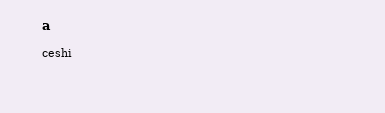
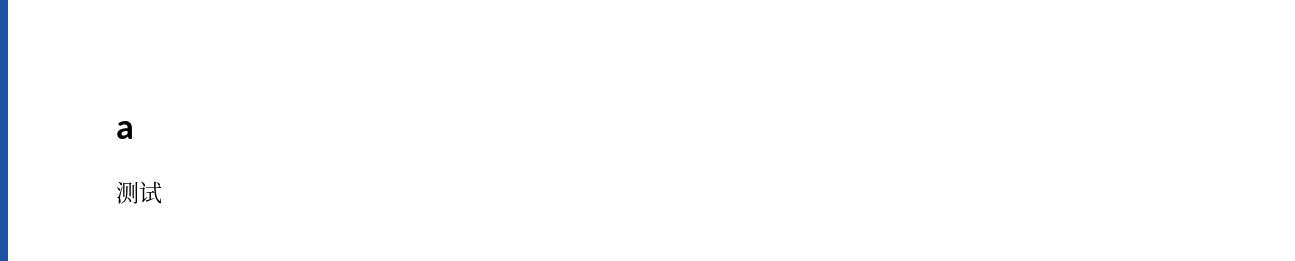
[42,48,72,57] ceshi -> [116,181,162,204] 测试

